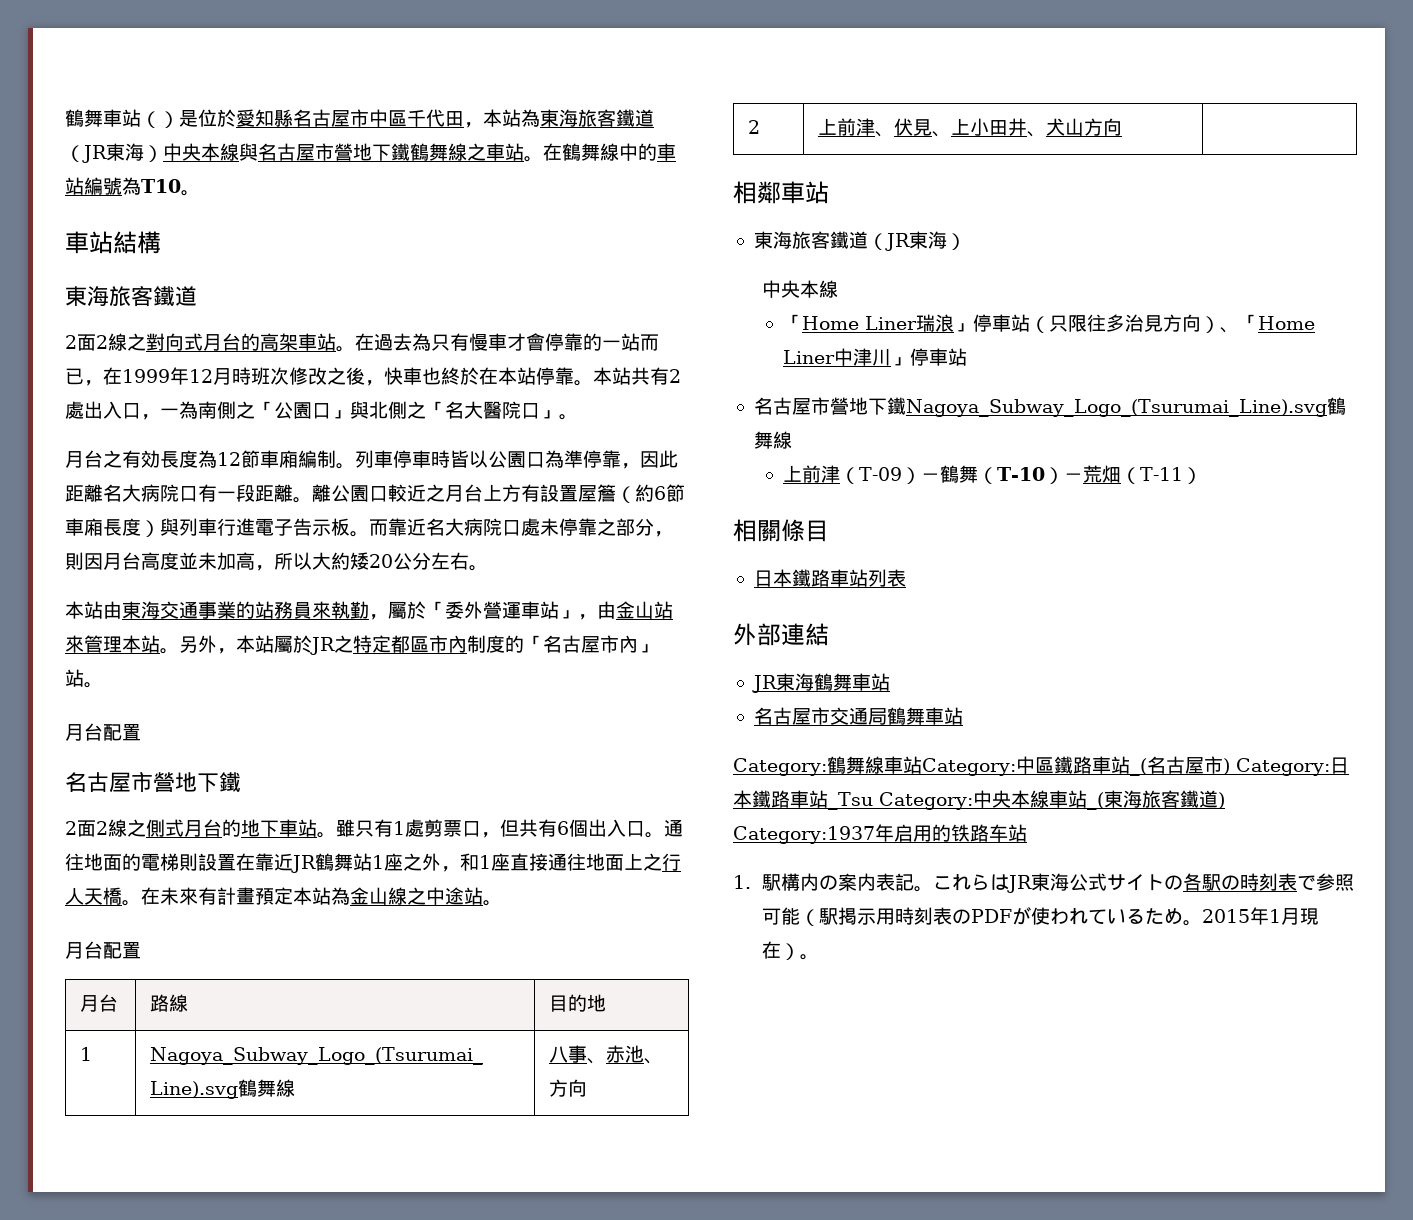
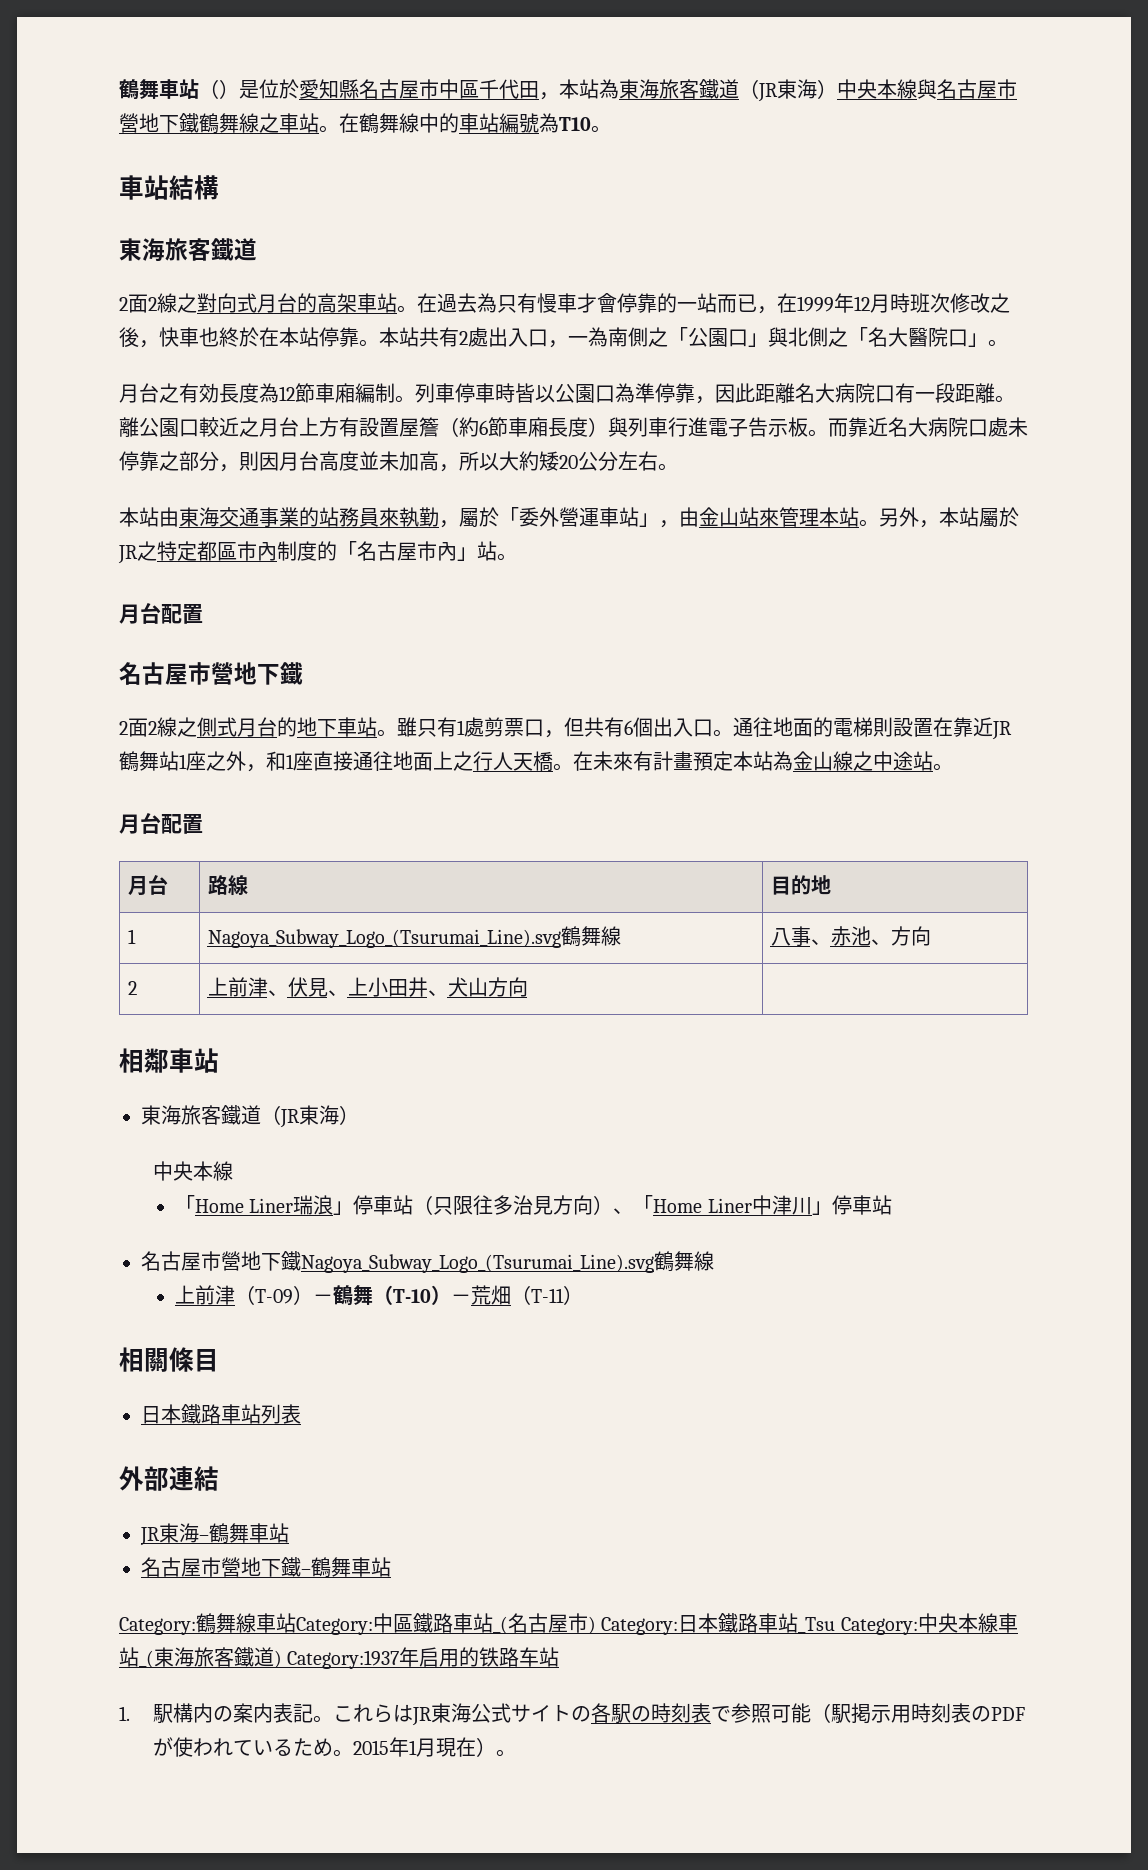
(814, 682) none -> [199,1535,209,1541] –
[829,707,887,725] 交通局 -> [221,1557,311,1577] 營地下鐵–

